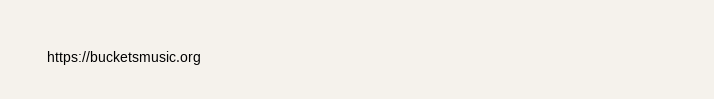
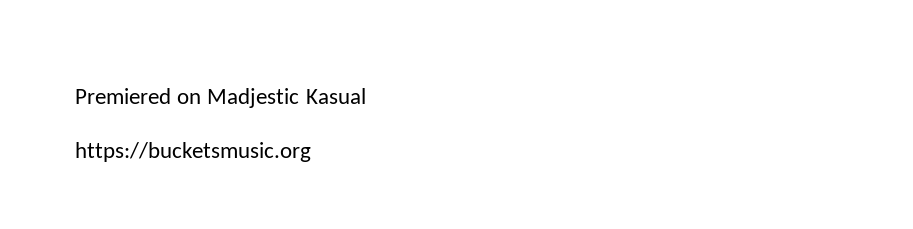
(47, 58) none -> [75,88,366,108] Premiered on Madjestic Kasual //

